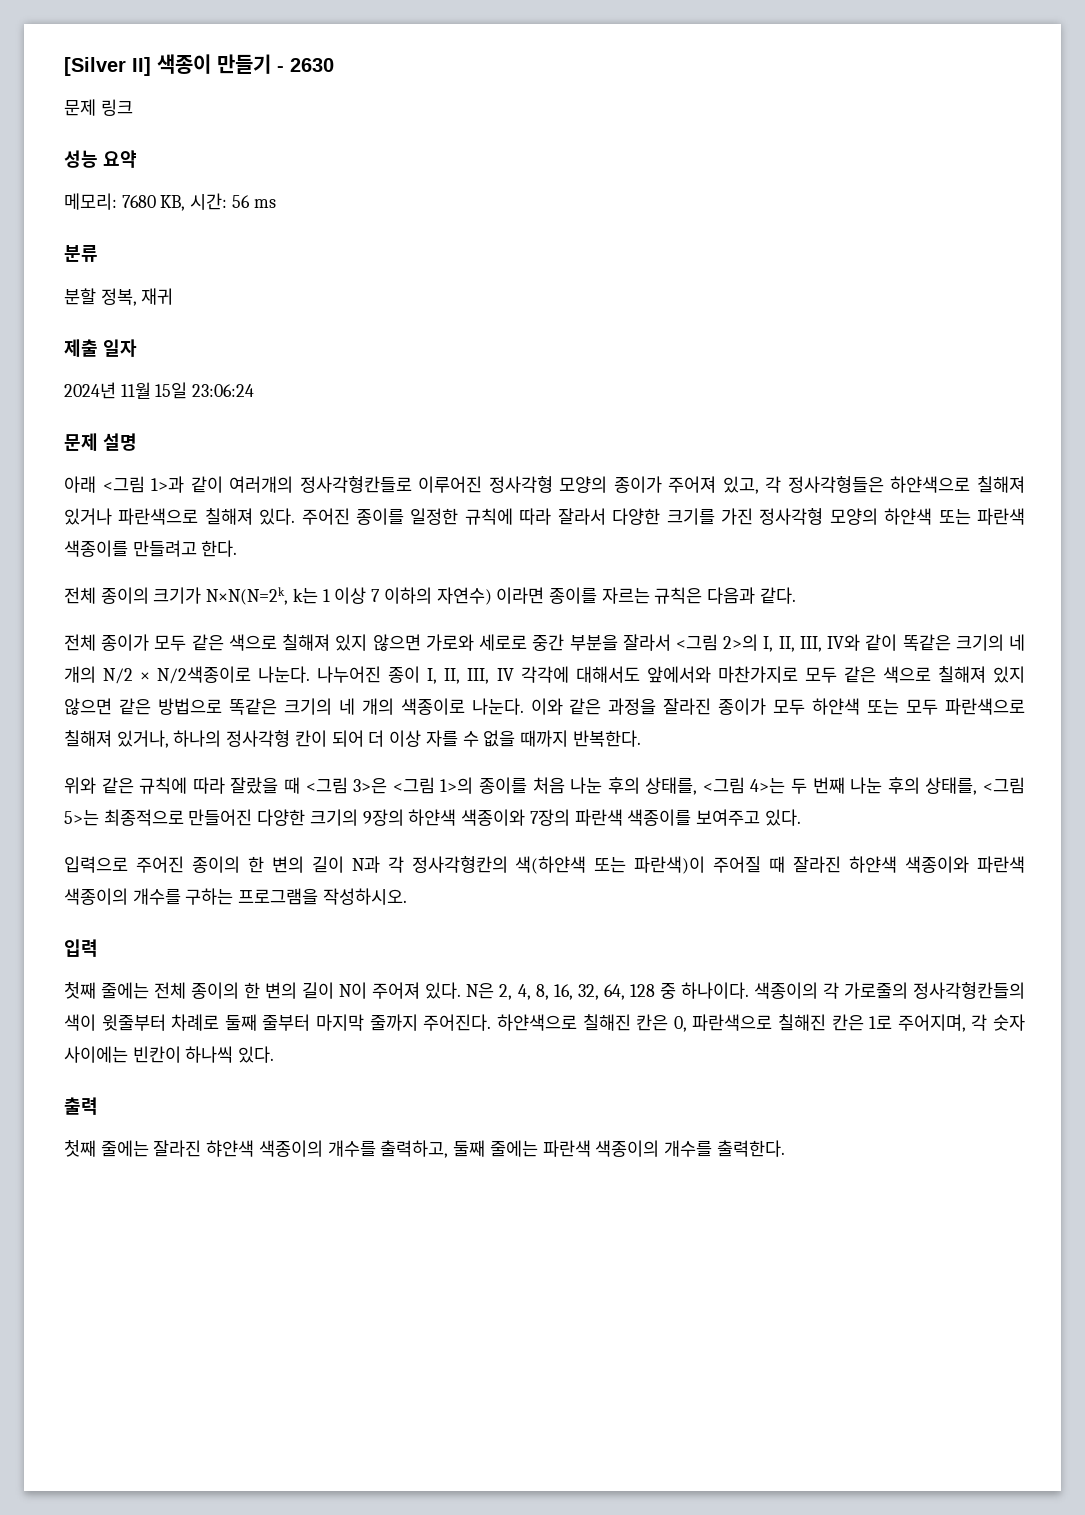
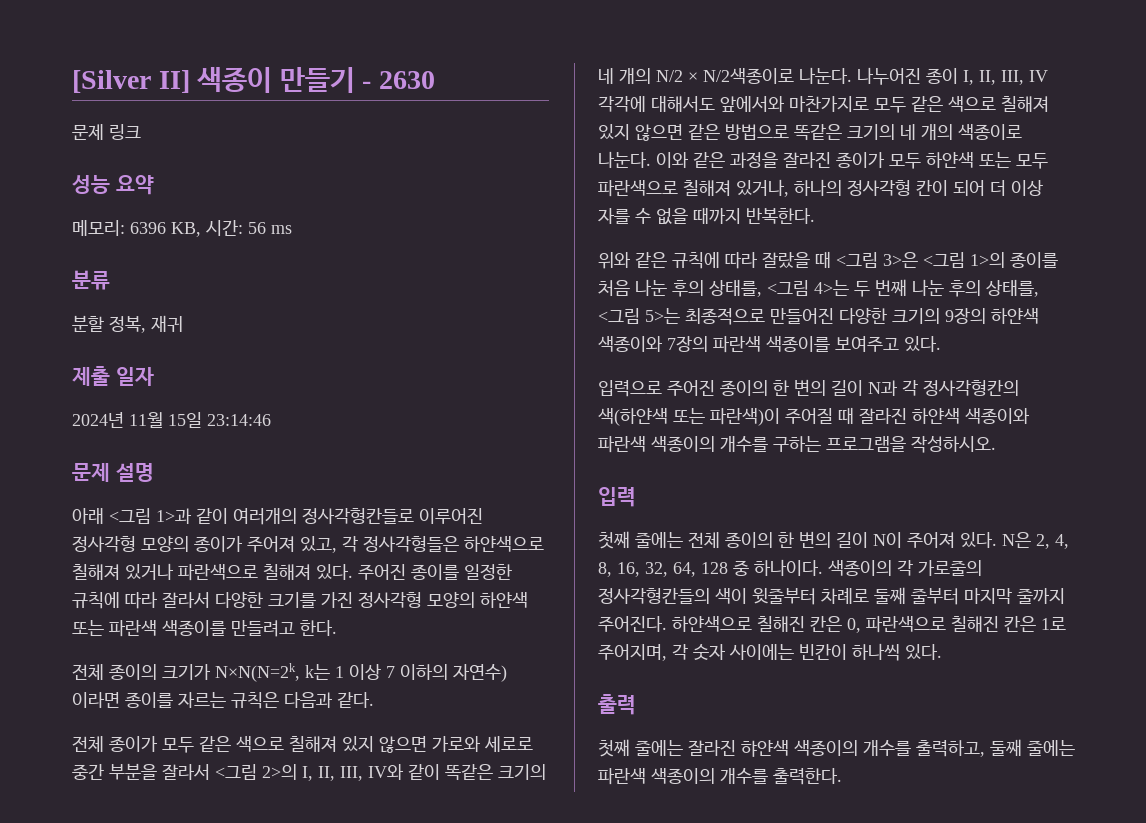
[121,195,156,208] 7680 -> [130,222,166,234] 6396
[192,384,255,397] 23:06:24 -> [207,414,271,426] 23:14:46

